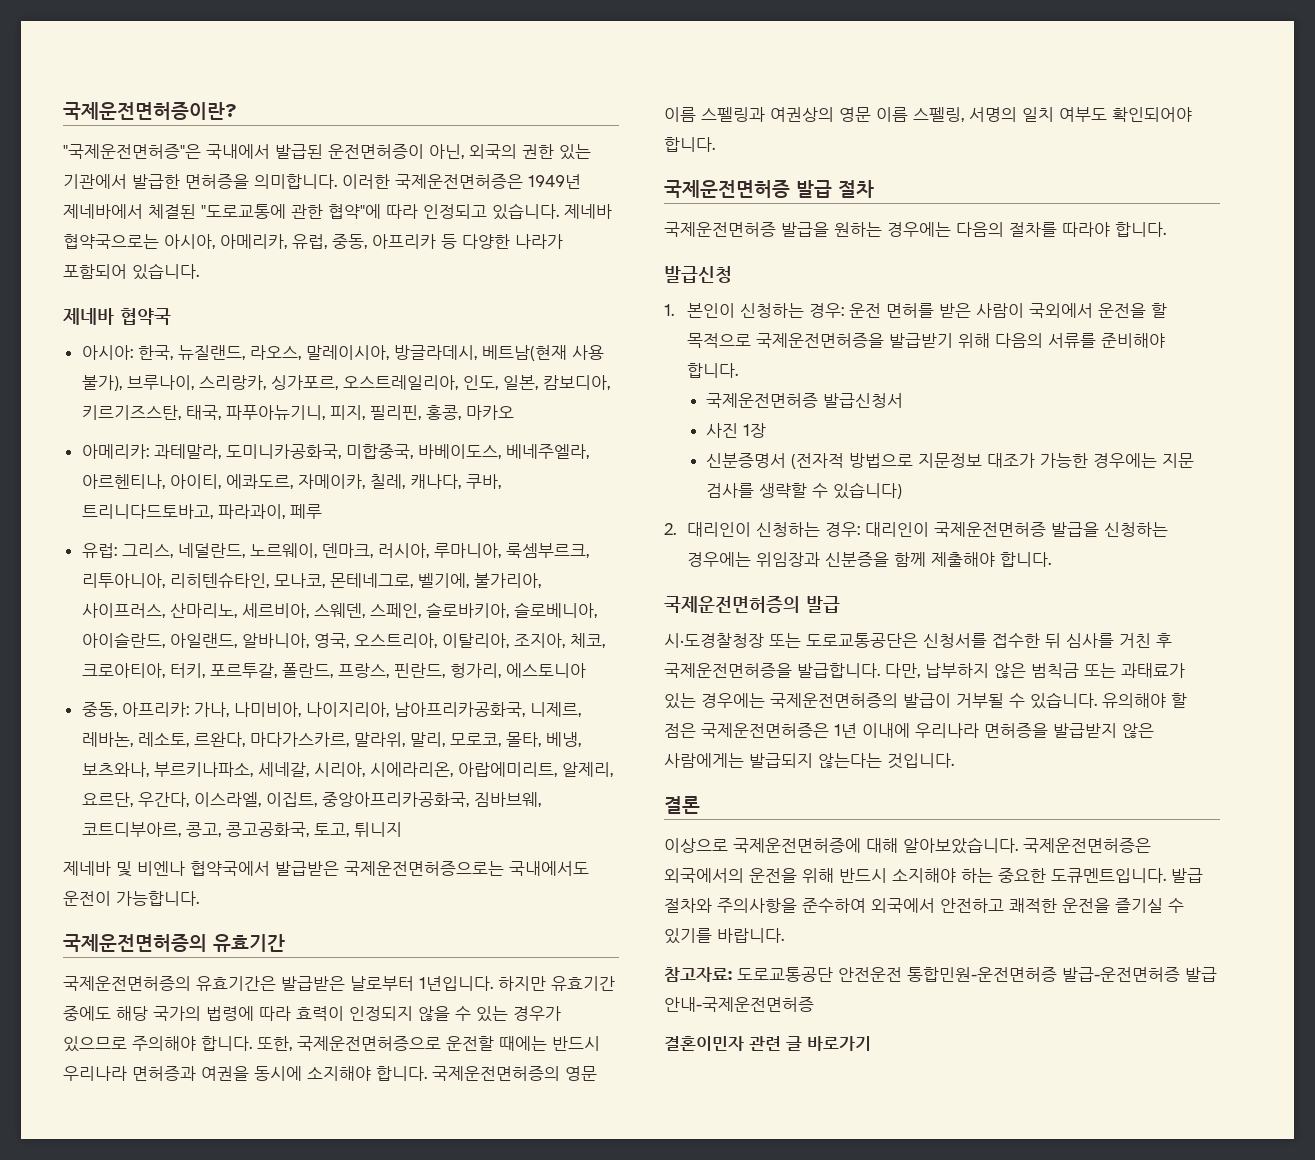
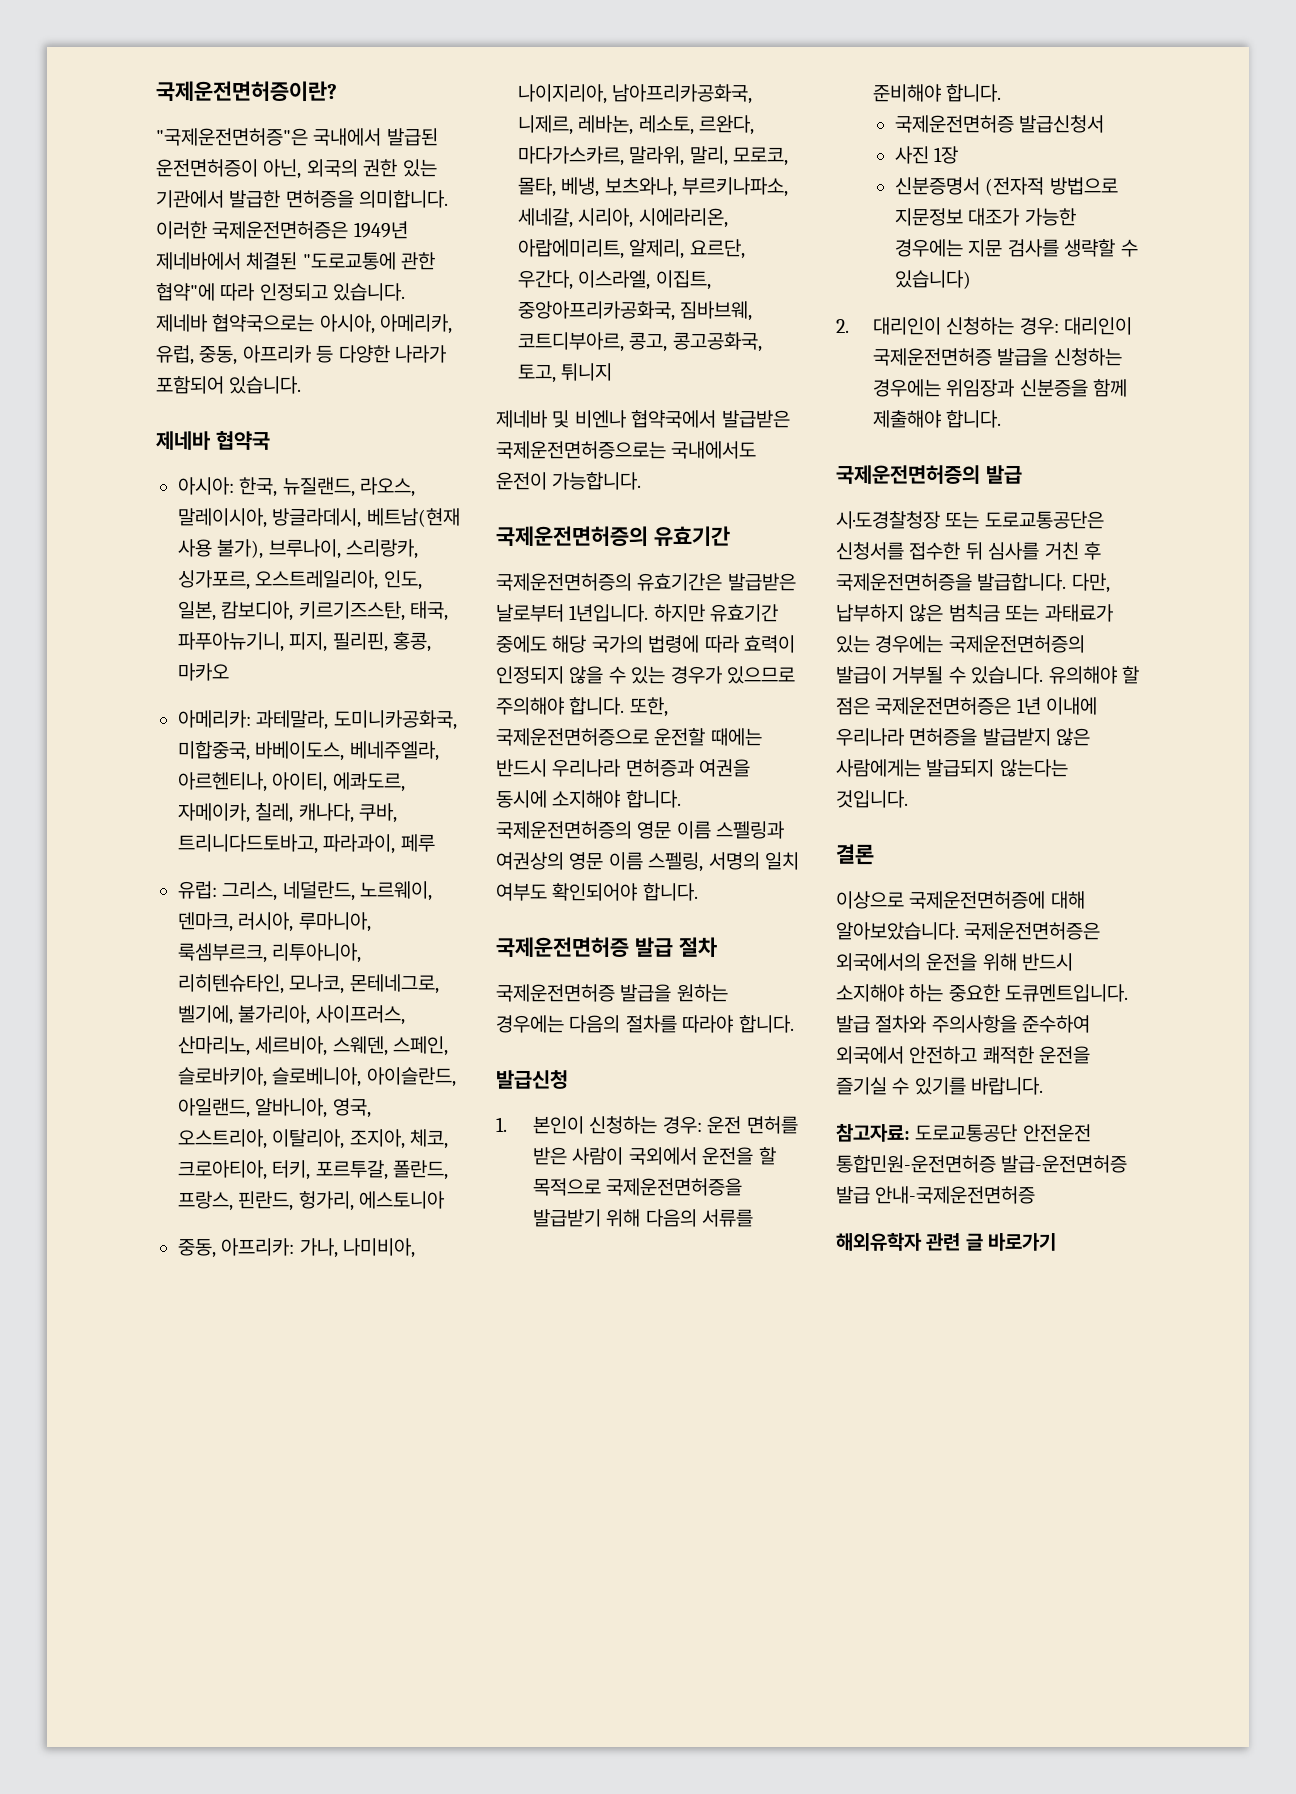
[664,1036,744,1051] 결혼이민자 -> [836,1232,922,1251] 해외유학자

